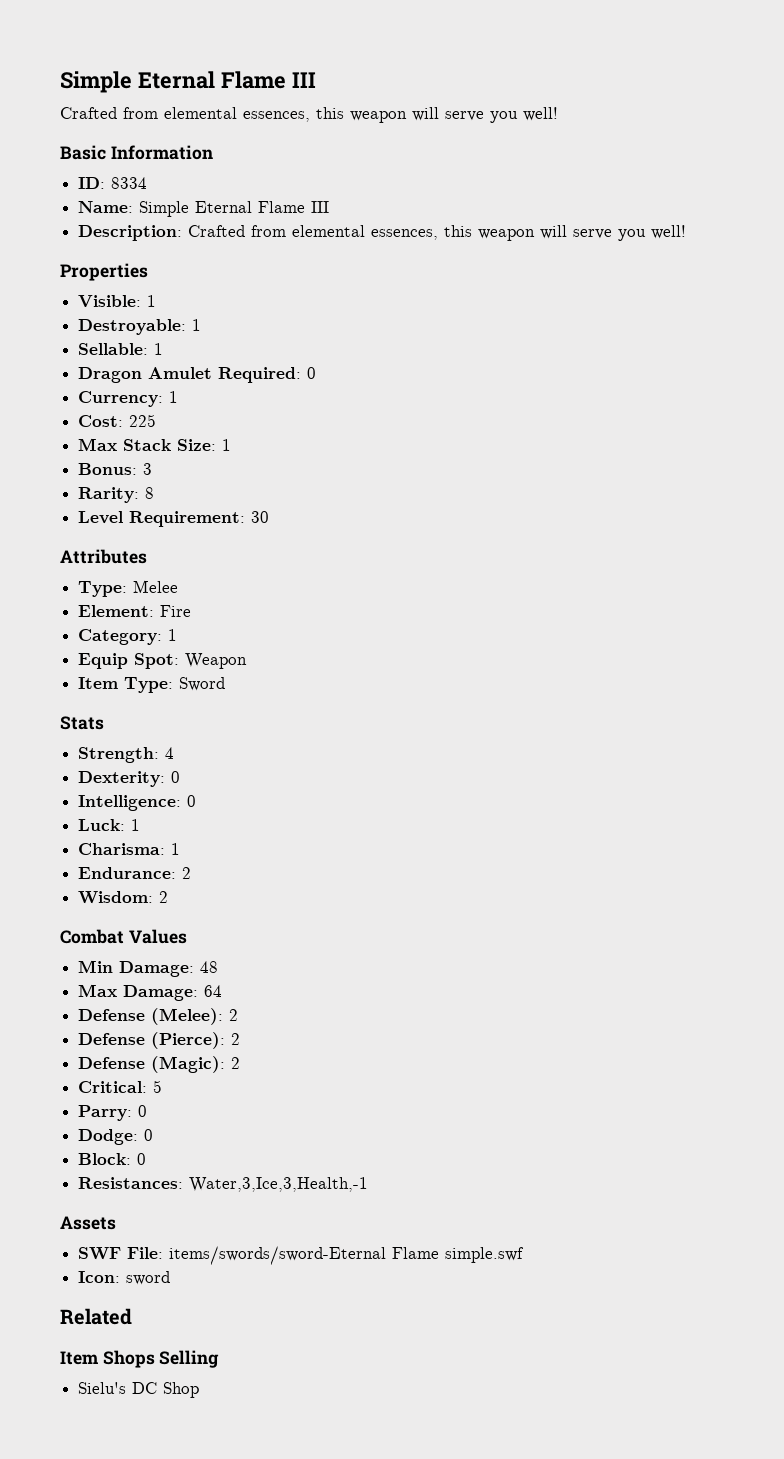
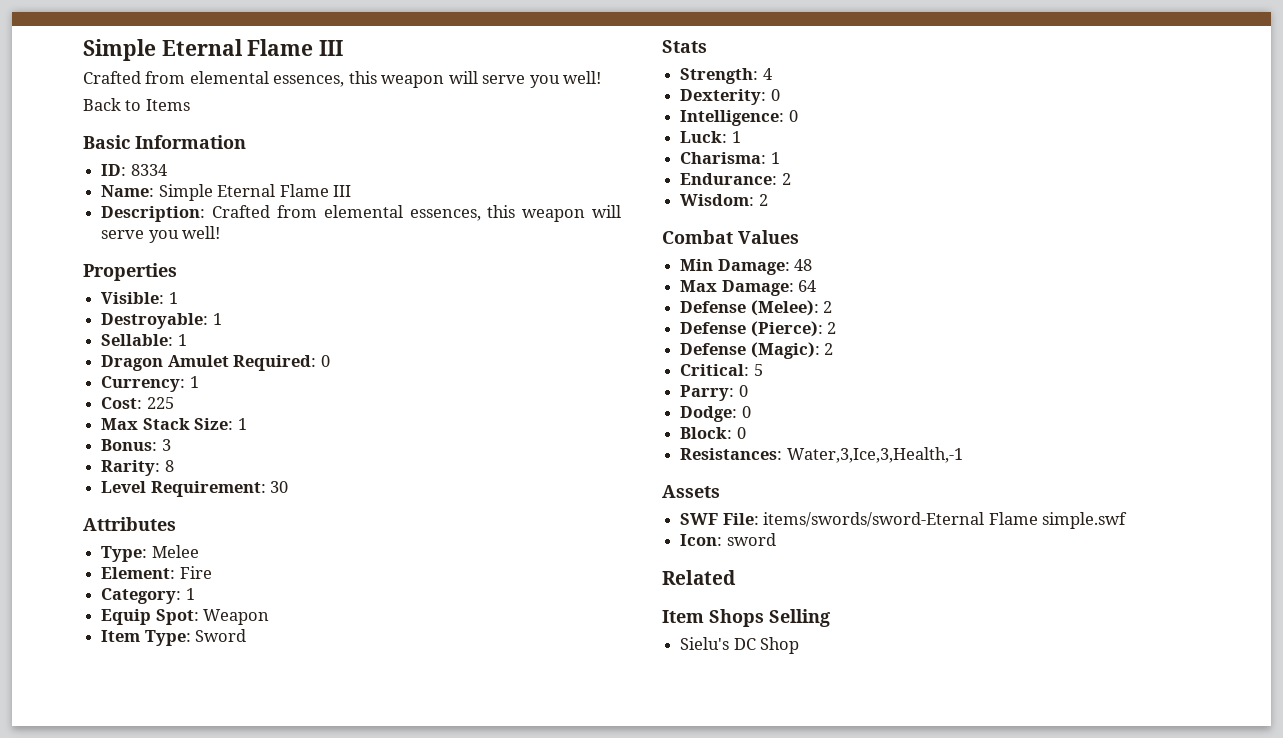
(558, 114) none -> [83,98,190,111] // Back to Items

